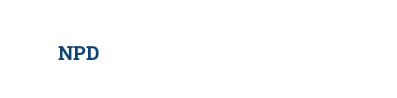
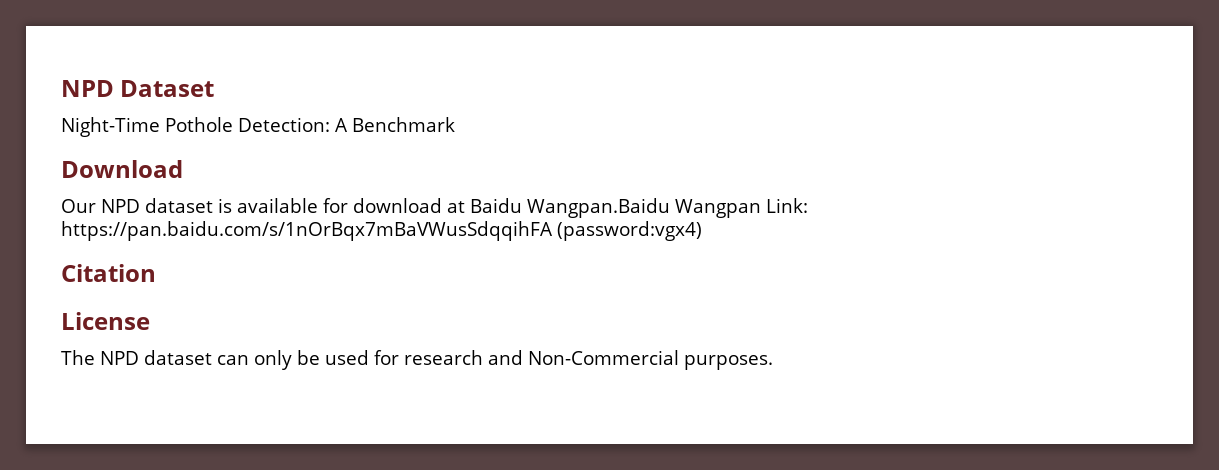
[58,46,99,60] NPD -> [61,80,215,97] [61,117,455,137] [61,160,183,178] [61,198,808,218] [61,221,702,241] [61,264,156,282] [61,312,150,330] [61,350,773,370] NPD Dataset // Night-Time Pothole Detection: A Benchmark // Download // Our NPD dataset is available for download at Baidu Wangpan.Baidu Wangpan Link: https://pan.baidu.com/s/1nOrBqx7mBaVWusSdqqihFA (password:vgx4) // Citation // License // The NPD dataset can only be used for research and Non-Commercial purposes.

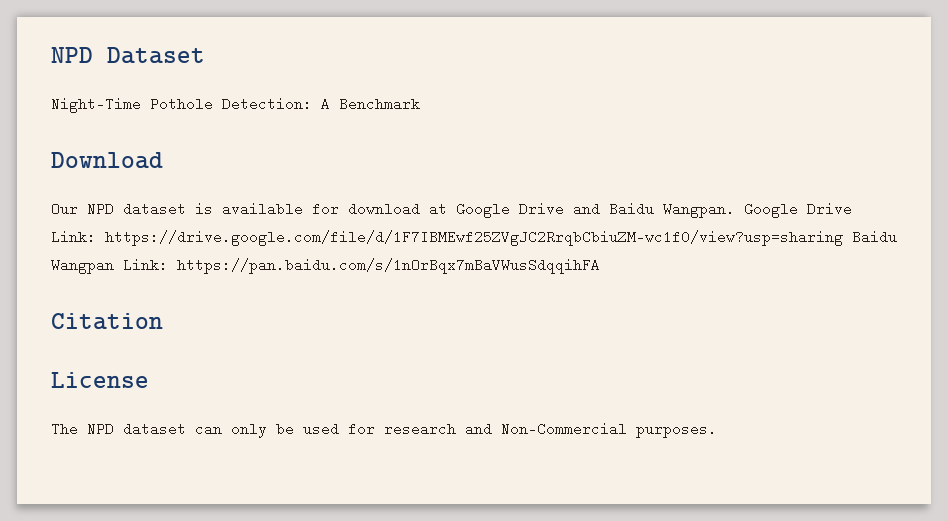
[470,198,670,218] Baidu Wangpan.Baidu -> [456,202,852,218] [51,230,897,246] Google Drive and Baidu Wangpan. Google Drive Link: https://drive.google.com/file/d/1F7IBMEwf25ZVgJC2RrqbCbiuZM-wc1f0/view?usp=sharing Baidu
[557,221,702,241] (password:vgx4) -> (600, 266) none

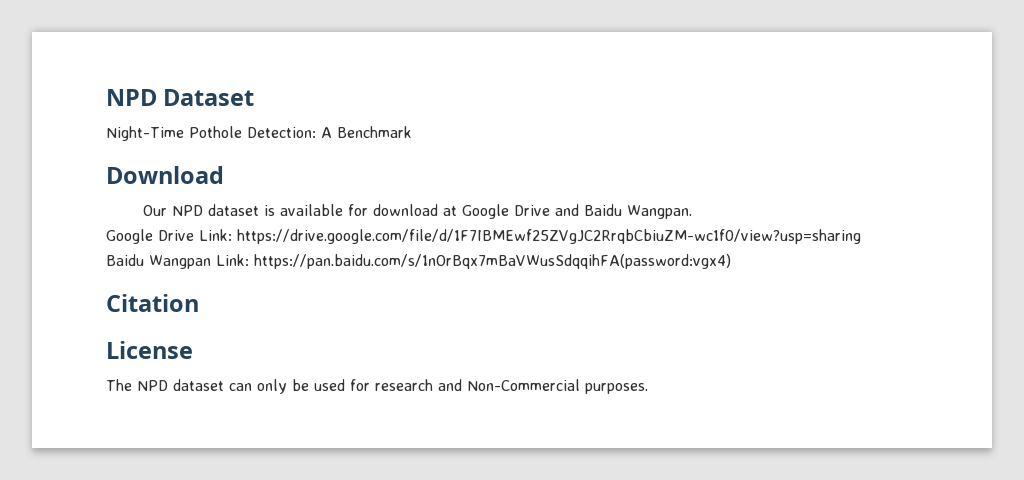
(735, 210) none -> (692, 212) //
(843, 238) none -> (861, 236) //
[177,258,600,274] https://pan.baidu.com/s/1nOrBqx7mBaVWusSdqqihFA -> [254,254,731,269] https://pan.baidu.com/s/1nOrBqx7mBaVWusSdqqihFA(password:vgx4)

